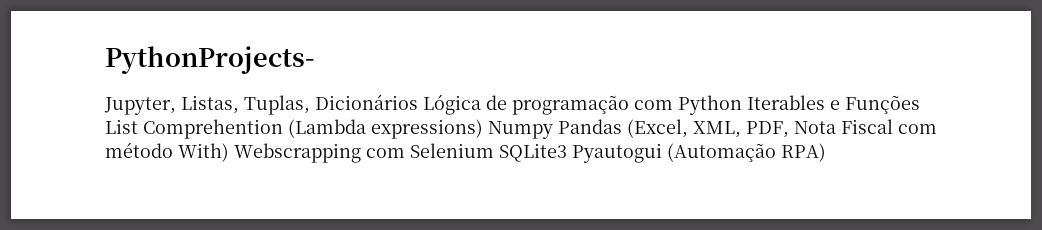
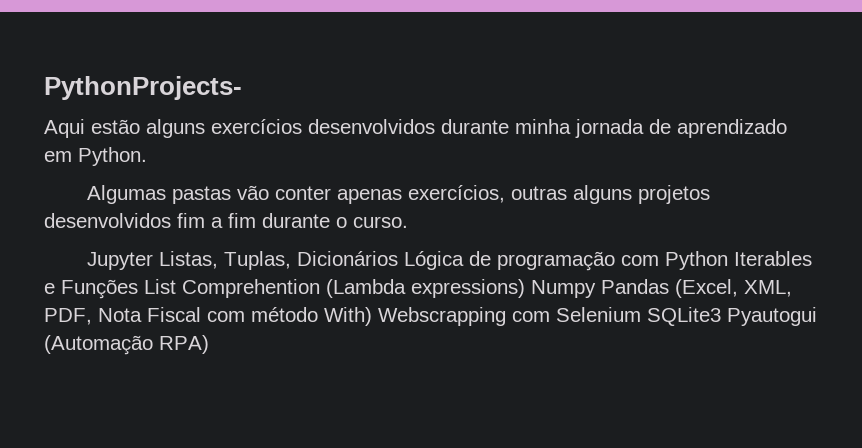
[104,97,176,115] Jupyter, -> [44,119,787,138] [44,147,147,166] [86,185,710,204] [44,213,408,228] [86,252,153,270] Aqui estão alguns exercícios desenvolvidos durante minha jornada de aprendizado em Python. // Algumas pastas vão conter apenas exercícios, outras alguns projetos desenvolvidos fim a fim durante o curso. // Jupyter

